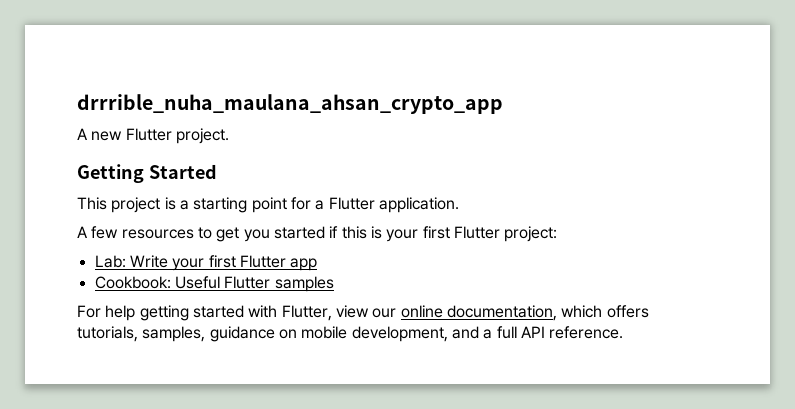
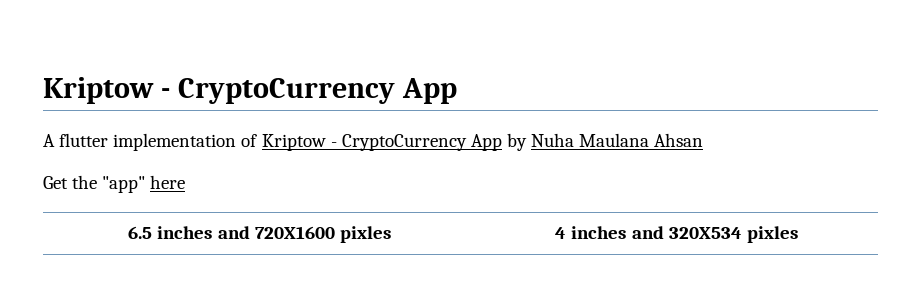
[77,94,503,114] [77,128,229,144] [77,164,217,183] [77,197,459,213] [77,226,558,242] [94,255,318,271] [94,276,334,292] [77,305,649,321] [77,326,624,342] drrrible_nuha_maulana_ahsan_crypto_app // A new Flutter project. // Getting Started // This project is a starting point for a Flutter application. // A few resources to get you started if this is your first Flutter project: // Lab: Write your first Flutter app // Cookbook: Useful Flutter samples // For help getting started with Flutter, view our online documentation, which offers tutorials, samples, guidance on mobile development, and a full API reference. -> [43,77,457,104] [43,133,704,151] [43,175,186,193] [128,226,391,243] [555,226,798,243] Kriptow - CryptoCurrency App // A flutter implementation of Kriptow - CryptoCurrency App by Nuha Maulana Ahsan // Get the "app" here // 6.5 inches and 720X1600 pixles | 4 inches and 320X534 pixles

